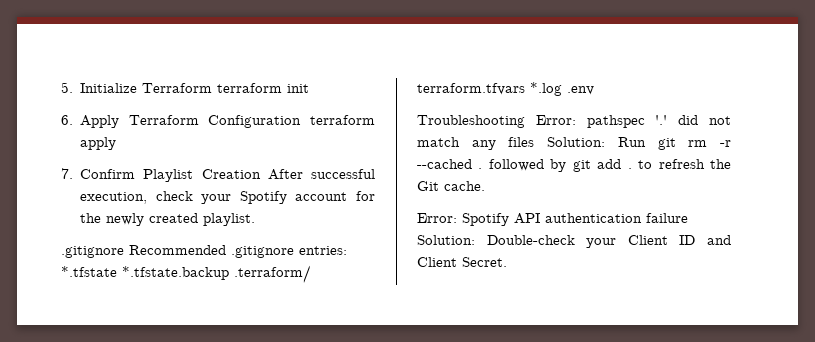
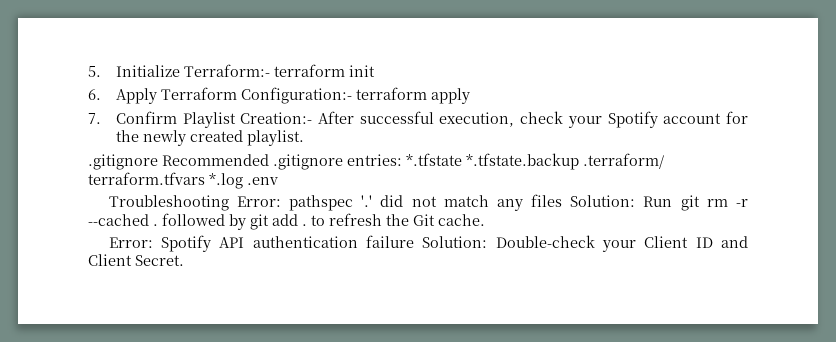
[142,83,213,93] Terraform -> [183,64,270,77] Terraform:-
[208,115,302,128] Configuration -> [240,87,352,104] Configuration:-
[201,169,261,179] Creation -> [240,112,313,124] Creation:-

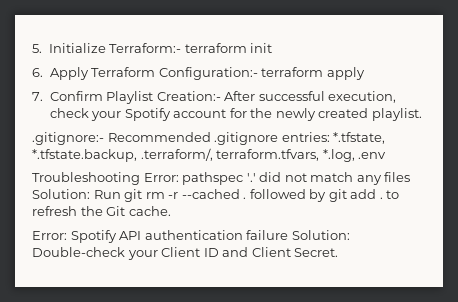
[88,154,158,170] .gitignore -> [32,132,104,145] .gitignore:-
[406,153,664,170] [88,172,243,189] *.tfstate *.tfstate.backup .terraform/ terraform.tfvars *.log -> [333,132,386,144] [32,148,355,162] *.tfstate, *.tfstate.backup, .terraform/, terraform.tfvars, *.log,

